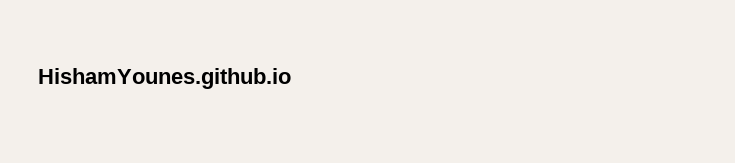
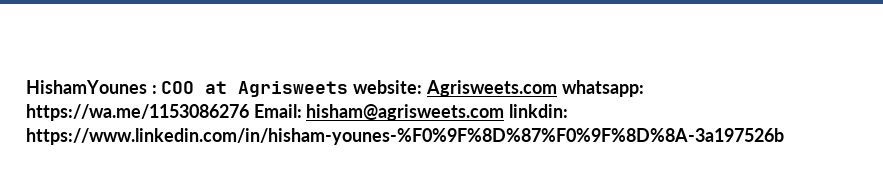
[38,68,291,89] HishamYounes.github.io -> [26,80,644,97] [26,104,569,121] [26,128,784,145] HishamYounes : COO at Agrisweets website: Agrisweets.com whatsapp: https://wa.me/1153086276 Email: hisham@agrisweets.com linkdin: https://www.linkedin.com/in/hisham-younes-%F0%9F%8D%87%F0%9F%8D%8A-3a197526b

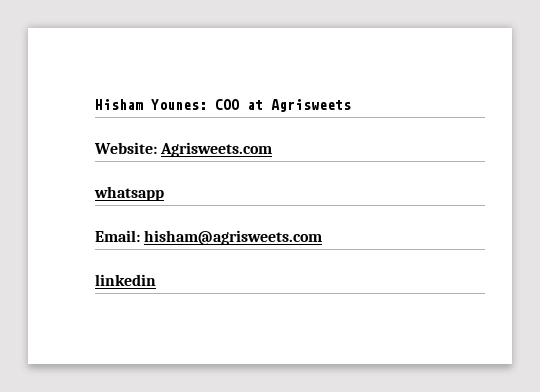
[26,80,157,94] HishamYounes : -> [95,99,207,110] Hisham Younes:
[353,80,423,94] website: -> [94,142,157,154] // Website:
[561,80,644,97] [26,104,249,121] whatsapp: https://wa.me/1153086276 -> [94,186,164,201] // whatsapp //
[509,104,569,118] [26,128,784,145] linkdin: https://www.linkedin.com/in/hisham-younes-%F0%9F%8D%87%F0%9F%8D%8A-3a197526b -> [95,274,156,286] // linkedin

